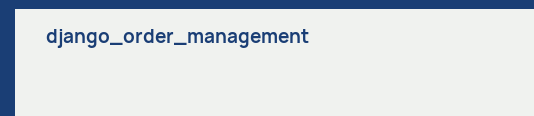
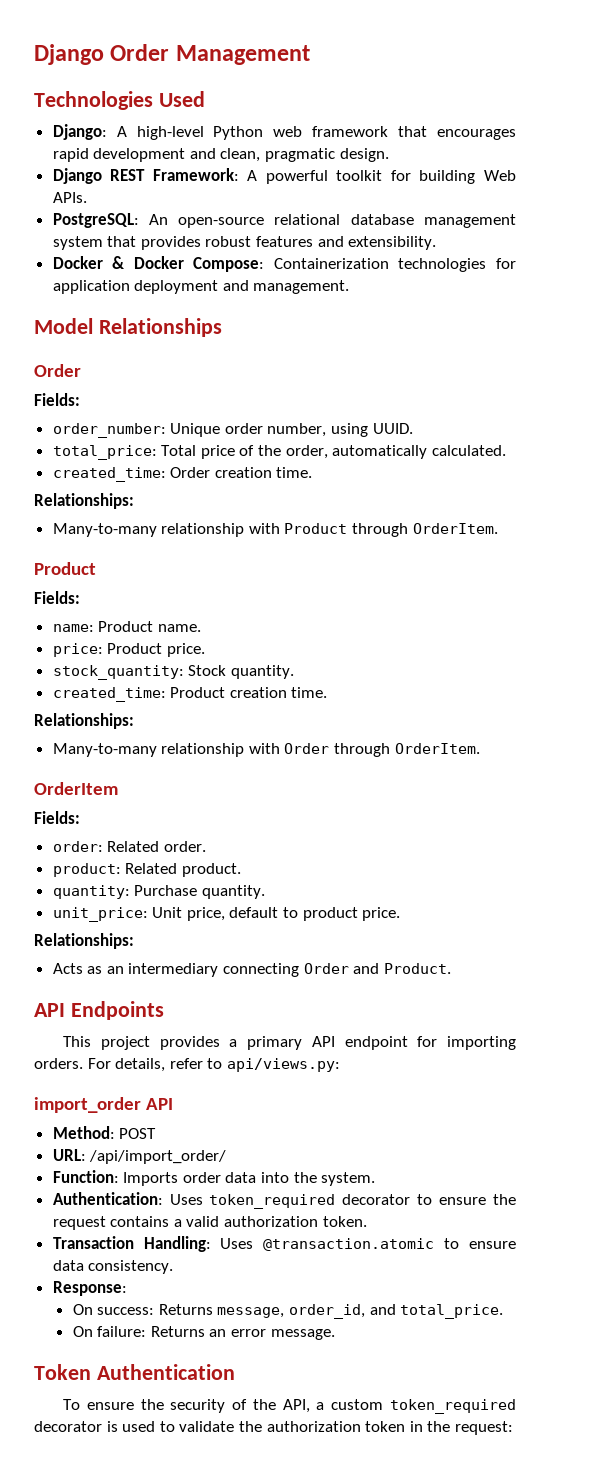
[46,29,309,48] django_order_management -> [34,44,310,65] [34,91,205,110] [52,124,516,140] [52,148,389,162] [52,168,516,184] [52,192,87,203] [52,213,516,228] [52,236,437,250] [52,256,516,272] [52,280,350,294] [34,318,222,337] [34,364,81,377] [34,393,80,406] [52,423,413,438] [52,445,506,460] [52,467,313,482] [34,493,134,509] [52,523,498,537] [34,562,96,575] [34,591,80,604] [52,621,201,632] [52,643,205,657] [52,665,294,680] [52,687,328,702] [34,713,134,729] [52,743,480,757] [34,782,118,795] [34,811,80,824] [52,841,206,852] [52,863,241,877] [52,885,265,899] [52,907,401,922] [34,933,134,949] [52,963,451,977] [34,1001,164,1020] [63,1036,516,1050] [34,1058,340,1072] [34,1097,174,1113] [52,1126,157,1139] [52,1149,227,1164] [52,1170,376,1186] [52,1192,516,1209] [52,1216,367,1230] [52,1236,516,1252] [52,1260,174,1274] [52,1281,127,1296] [72,1304,504,1319] [72,1326,335,1340] [34,1364,235,1380] [63,1399,516,1414] [34,1421,513,1435] Django Order Management // Technologies Used // Django: A high-level Python web framework that encourages rapid development and clean, pragmatic design. // Django REST Framework: A powerful toolkit for building Web APIs. // PostgreSQL: An open-source relational database management system that provides robust features and extensibility. // Docker & Docker Compose: Containerization technologies for application deployment and management. // Model Relationships // Order // Fields: // order_number: Unique order number, using UUID. // total_price: Total price of the order, automatically calculated. // created_time: Order creation time. // Relationships: // Many-to-many relationship with Product through OrderItem. // Product // Fields: // name: Product name. // price: Product price. // stock_quantity: Stock quantity. // created_time: Product creation time. // Relationships: // Many-to-many relationship with Order through OrderItem. // OrderItem // Fields: // order: Related order. // product: Related product. // quantity: Purchase quantity. // unit_price: Unit price, default to product price. // Relationships: // Acts as an intermediary connecting Order and Product. // API Endpoints // This project provides a primary API endpoint for importing orders. For details, refer to api/views.py: // import_order API // Method: POST // URL: /api/import_order/ // Function: Imports order data into the system. // Authentication: Uses token_required decorator to ensure the request contains a valid authorization token. // Transaction Handling: Uses @transaction.atomic to ensure data consistency. // Response: // On success: Returns message, order_id, and total_price. // On failure: Returns an error message. // Token Authentication // To ensure the security of the API, a custom token_required decorator is used to validate the authorization token in the request:

